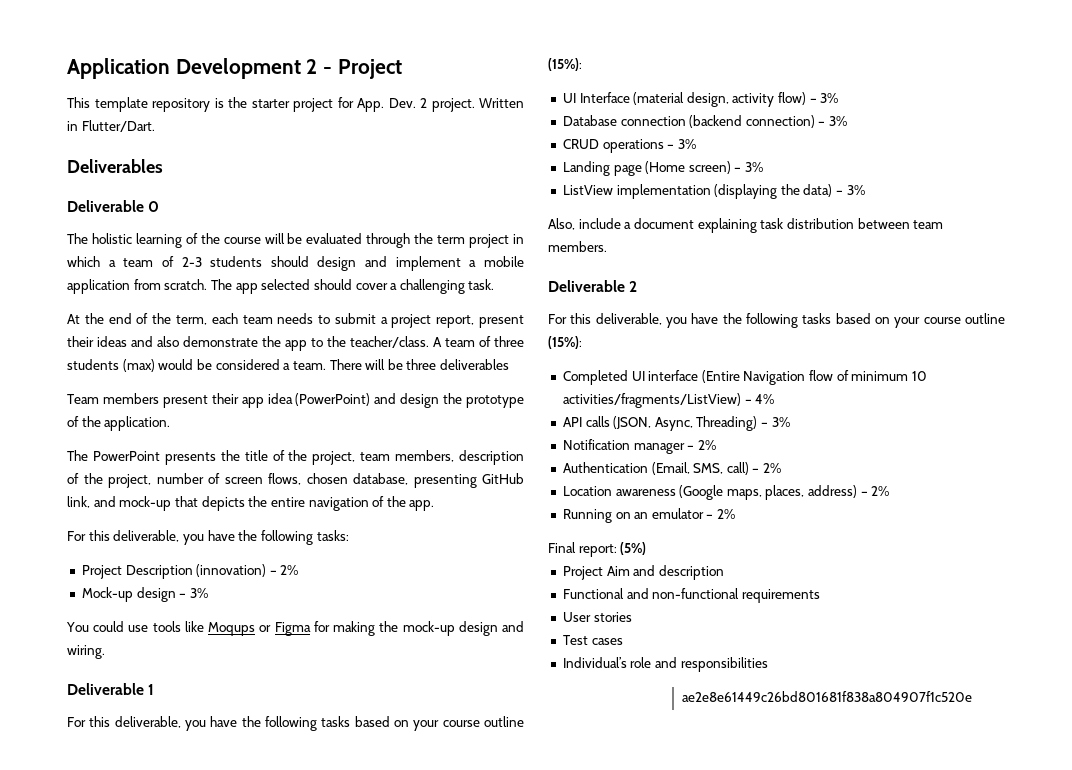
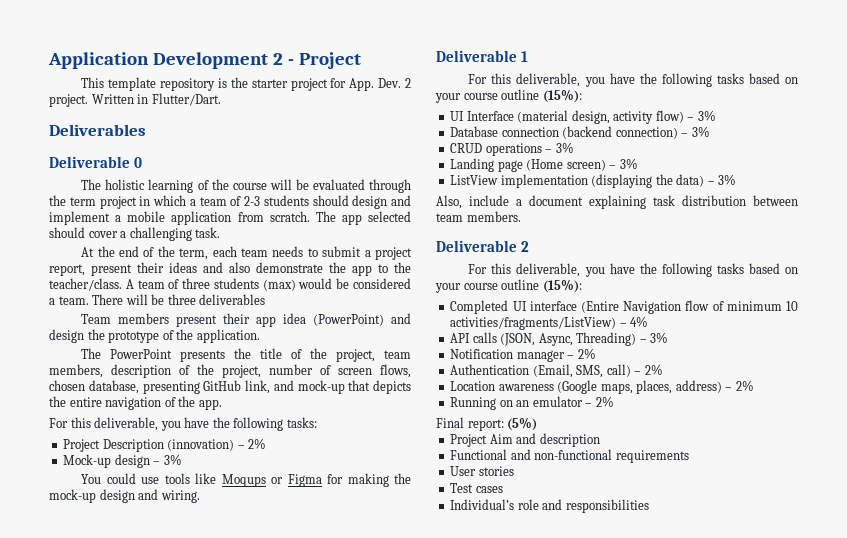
[681,691,972,702] // ae2e8e61449c26bd801681f838a804907f1c520e -> (649, 506) none

